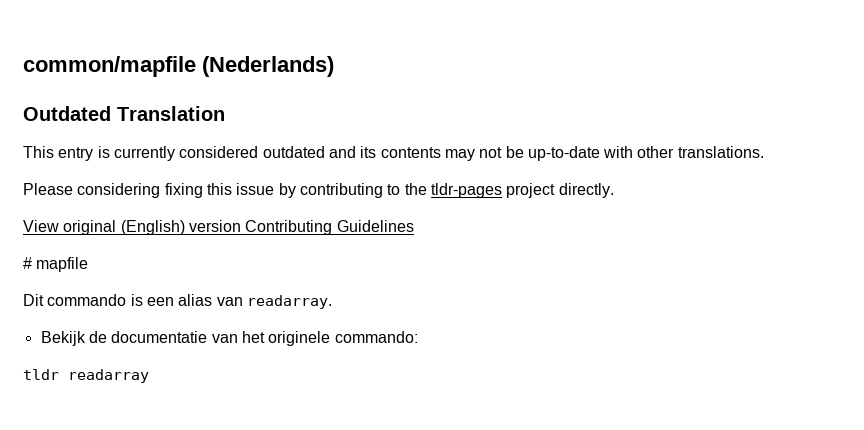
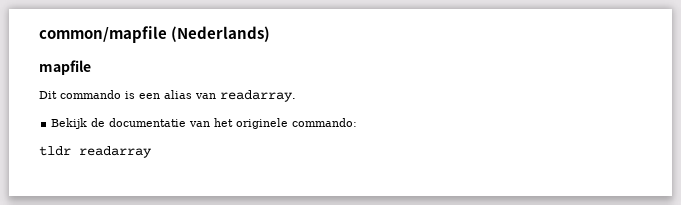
[23,106,225,121] [23,146,764,161] [23,183,614,198] [23,220,414,235] [23,257,32,269] Outdated Translation // This entry is currently considered outdated and its contents may not be up-to-date with other translations. // Please considering fixing this issue by contributing to the tldr-pages project directly. // View original (English) version Contributing Guidelines // # -> (271, 34) none

